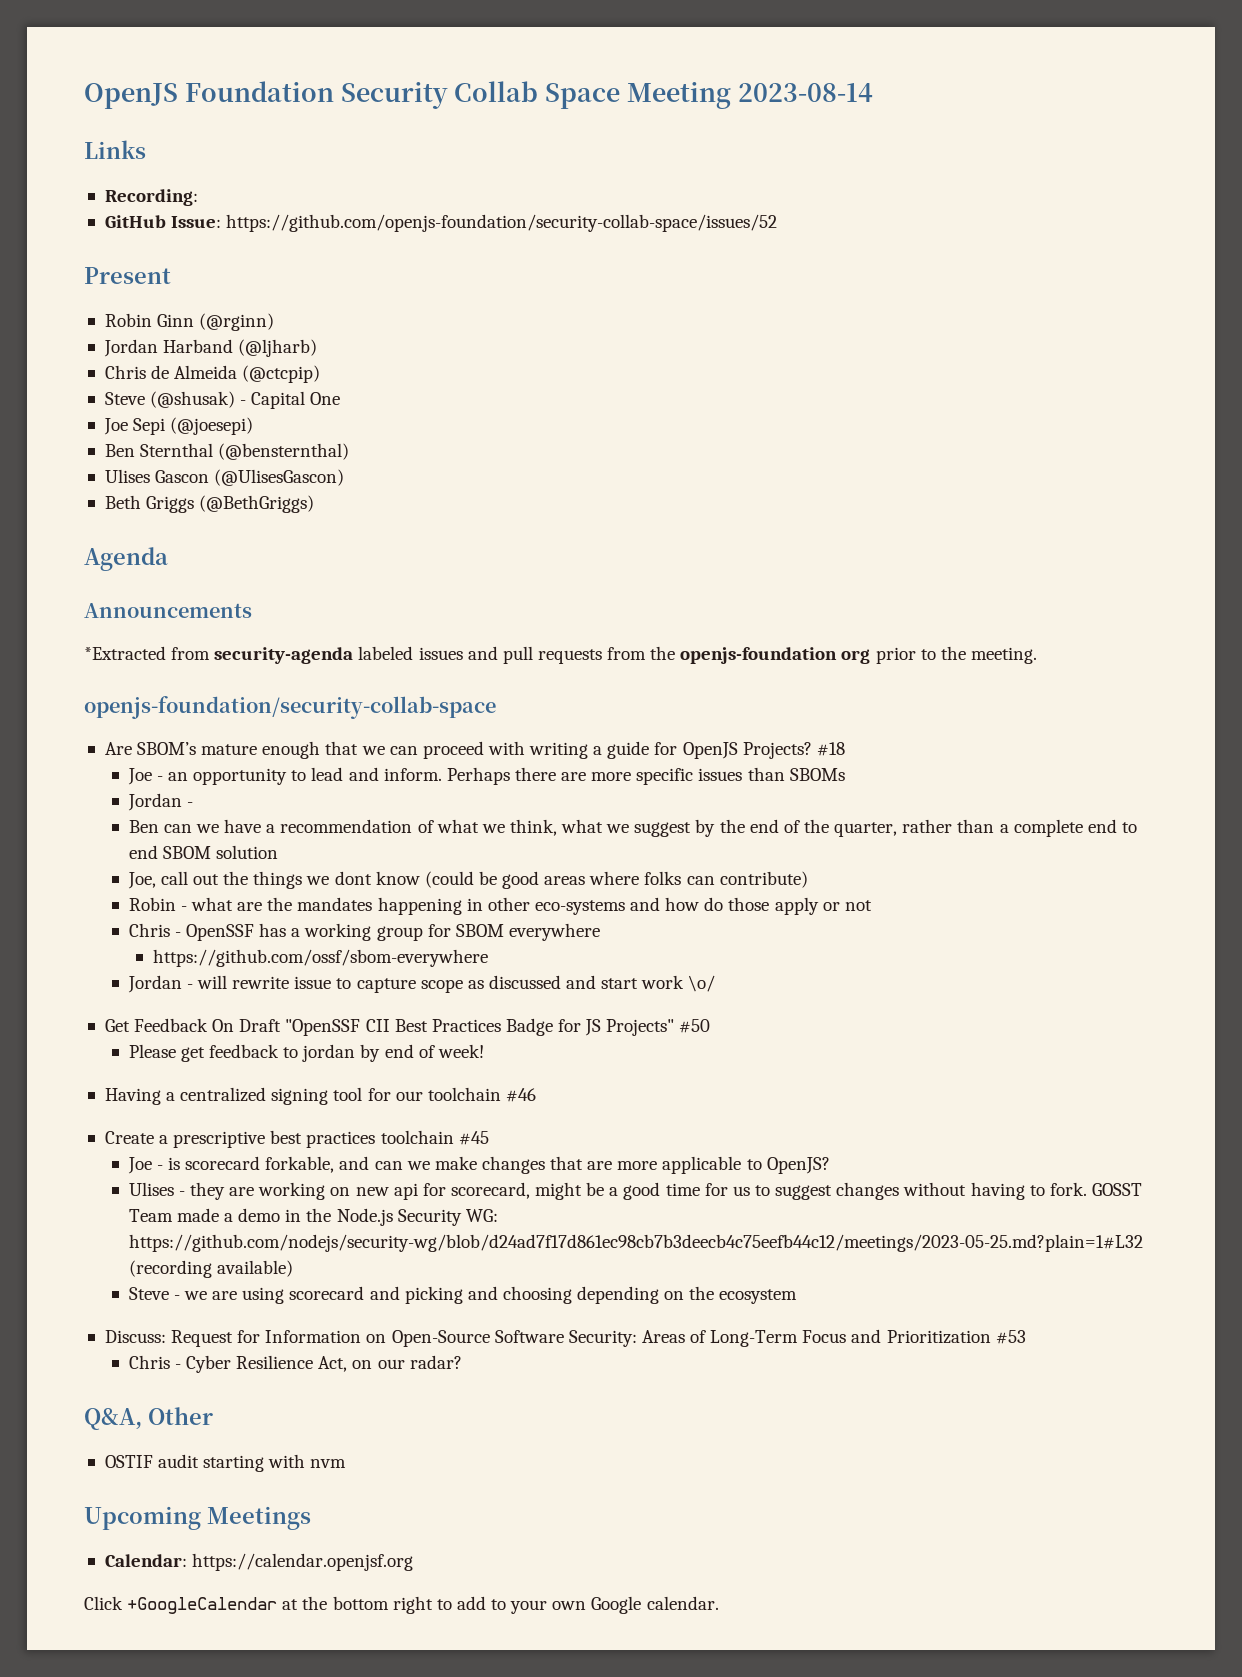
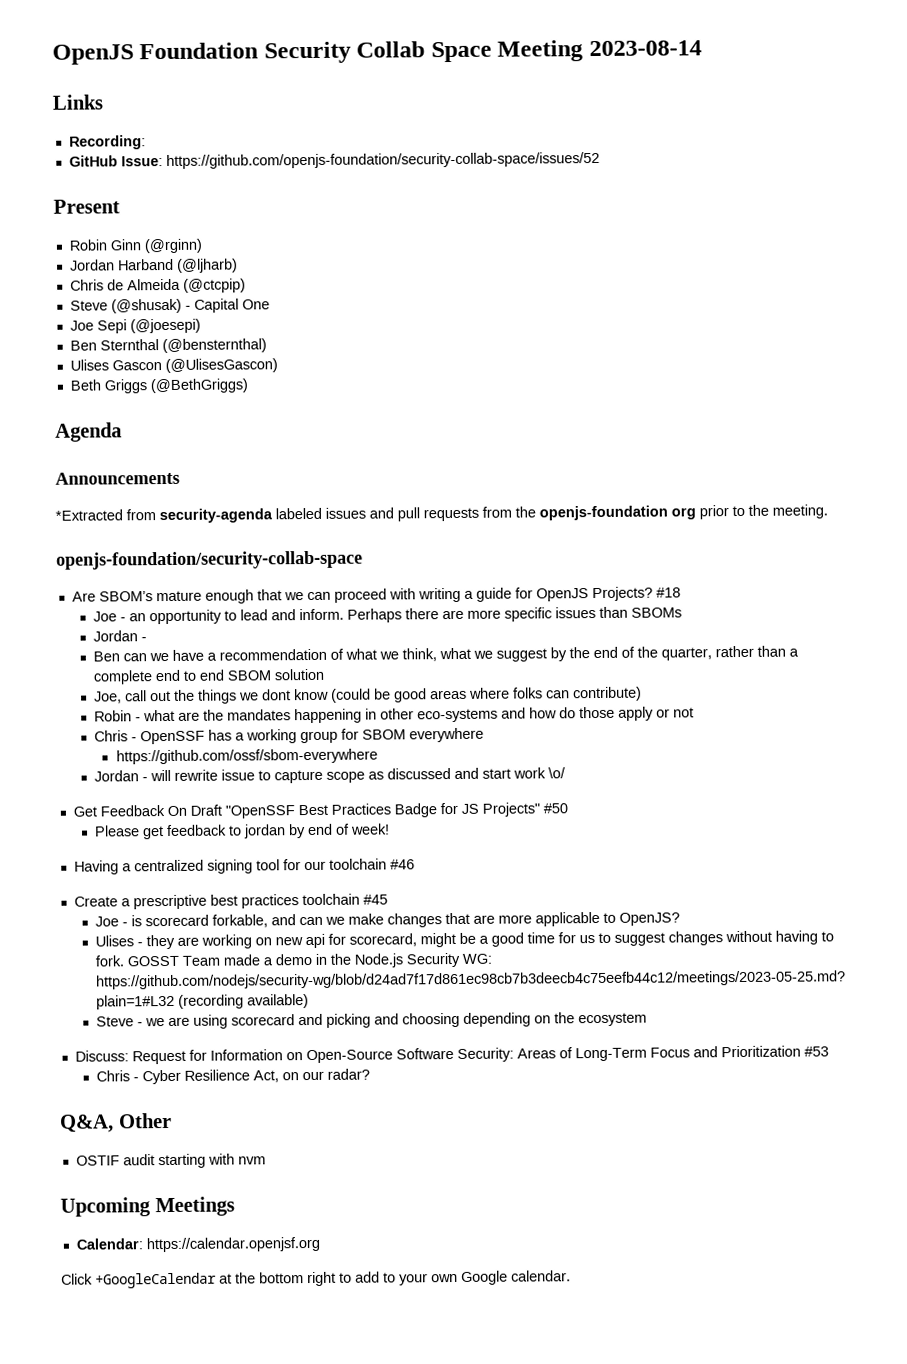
[365,1019,390,1032] CII -> (295, 812) none

